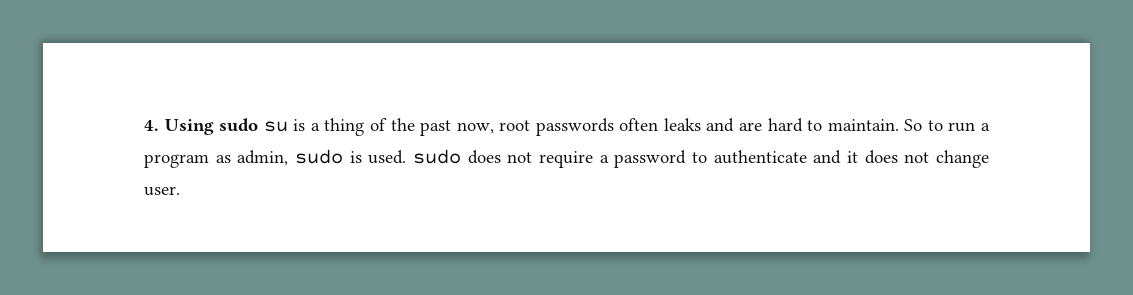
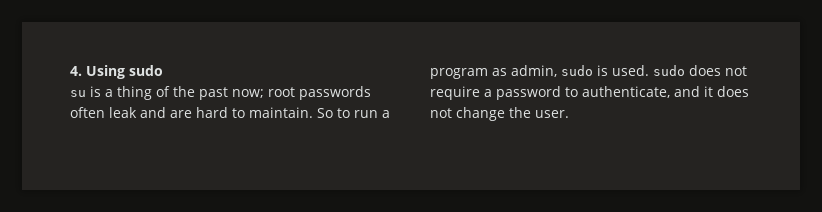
(259, 125) none -> (163, 70) //
[456,122,494,134] now, -> [232,89,264,98] now;
[663,118,701,131] leaks -> [109,107,137,118] leak
[713,150,807,164] authenticate -> [582,86,670,98] authenticate,
(989, 159) none -> [509,107,531,118] the

